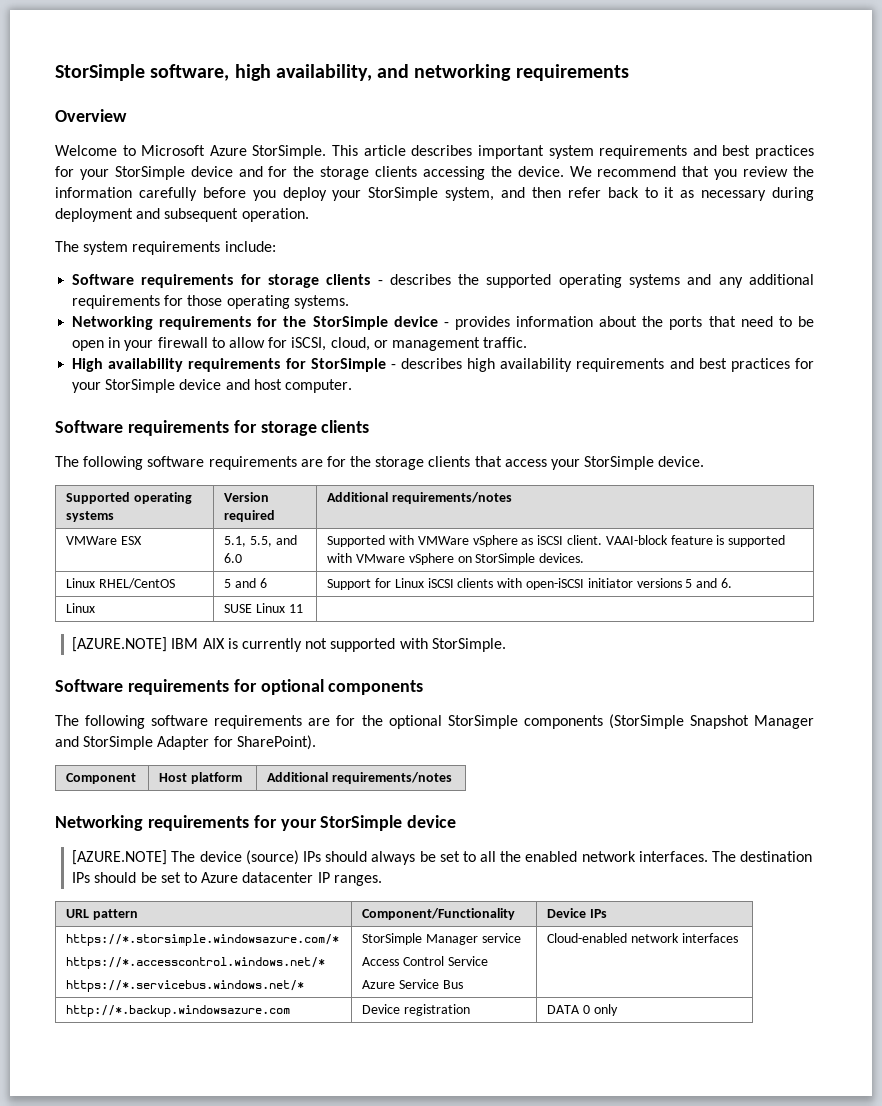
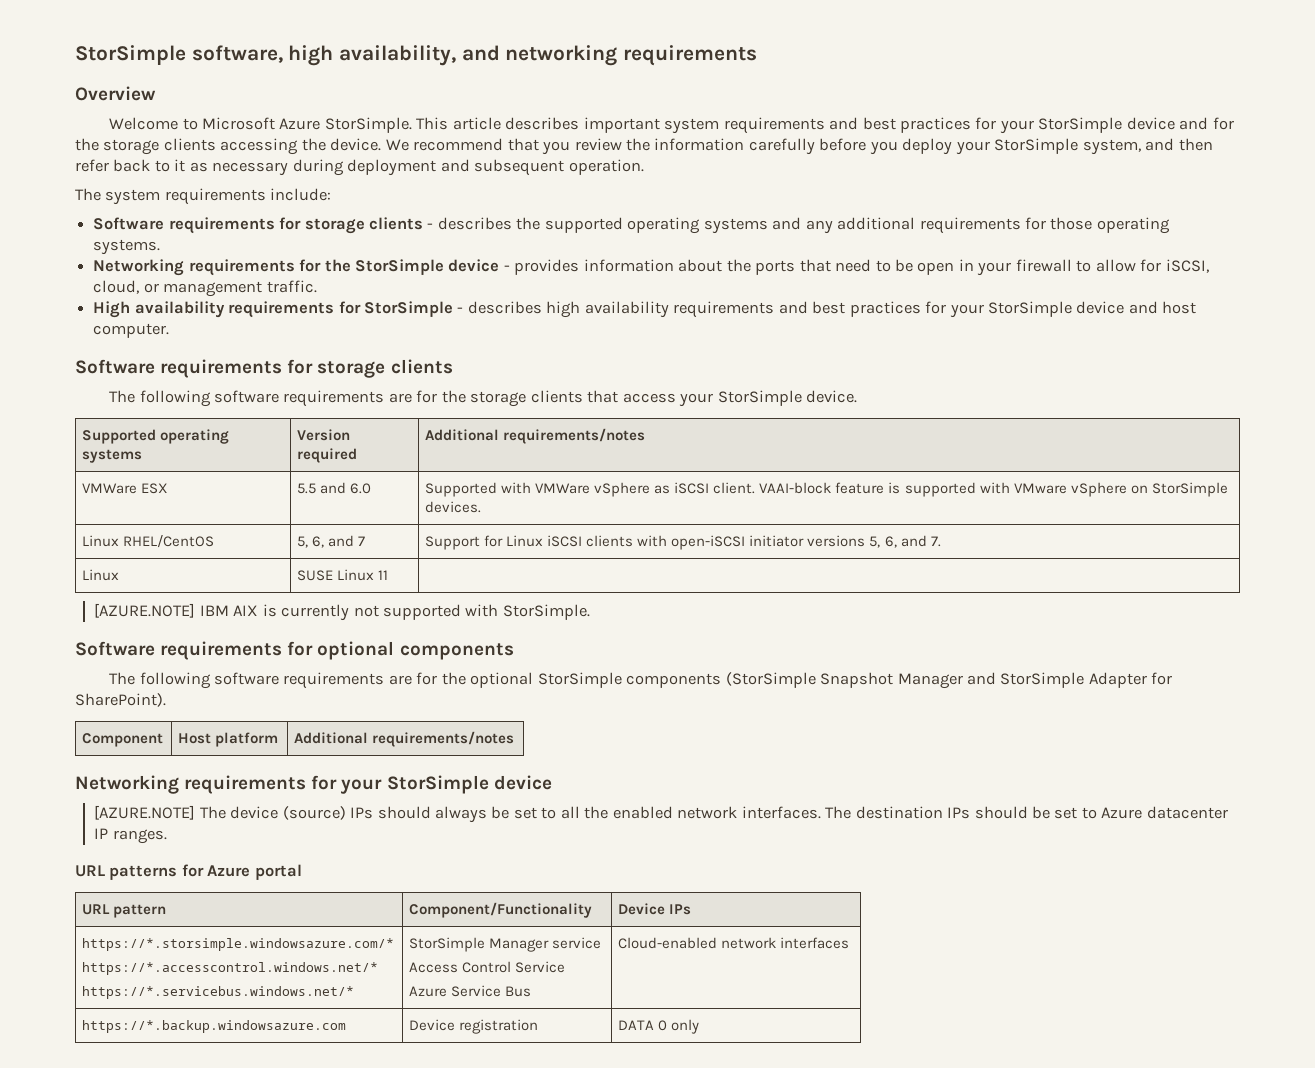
[224,536,273,547] 5.1, 5.5, -> [297,483,317,494] 5.5
[224,578,267,588] 5 and 6 -> [297,535,366,548] 5, 6, and 7
[685,578,732,588] 5 and 6. -> [869,535,941,548] 5, 6, and 7.
(382, 880) none -> [75,864,302,880] // URL patterns for Azure portal
[66,1005,291,1017] http://*.backup.windowsazure.com -> [82,1020,347,1033] https://*.backup.windowsazure.com

